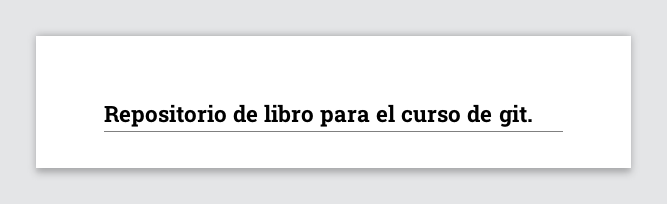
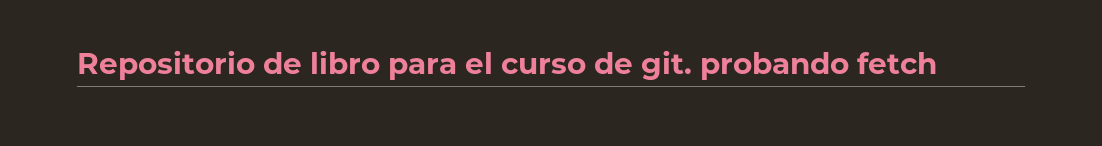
(533, 115) none -> [700,52,937,80] probando fetch

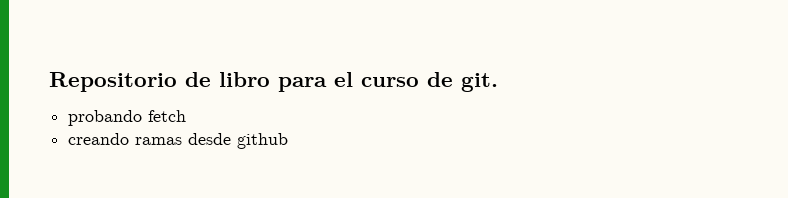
(692, 65) none -> (498, 82) //
(937, 63) none -> [68,133,289,149] // creando ramas desde github

